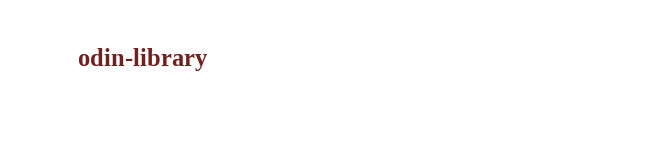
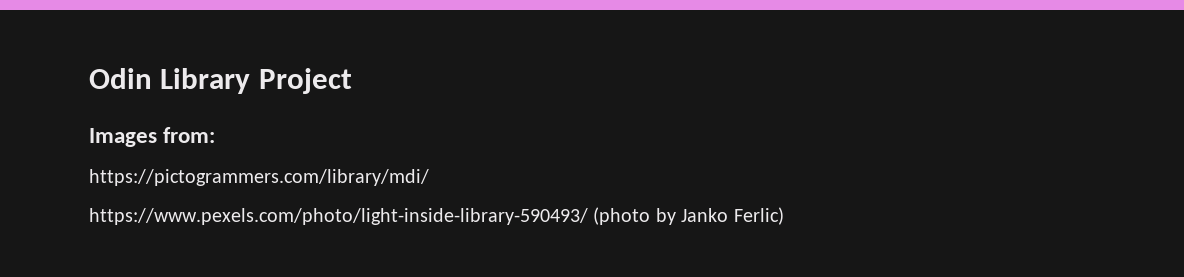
[78,48,208,71] odin-library -> [89,68,352,94] [89,127,216,147] [89,169,429,186] [89,207,784,225] Odin Library Project // Images from: // https://pictogrammers.com/library/mdi/ // https://www.pexels.com/photo/light-inside-library-590493/ (photo by Janko Ferlic)

